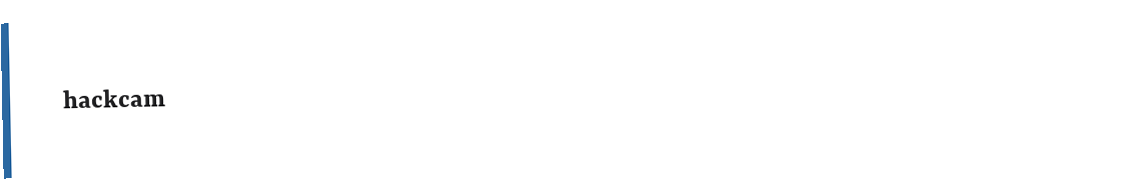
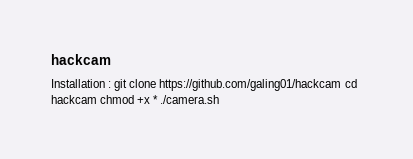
[62,88,166,109] hackcam -> [51,54,111,65] [51,79,357,91] [51,95,220,104] hackcam // Installation : git clone https://github.com/galing01/hackcam cd hackcam chmod +x * ./camera.sh

